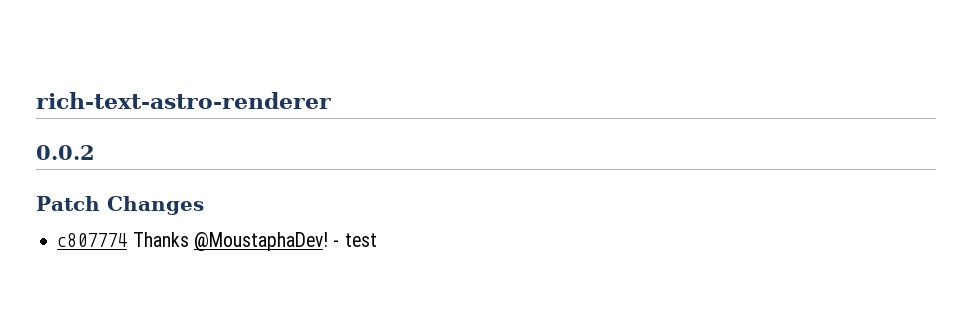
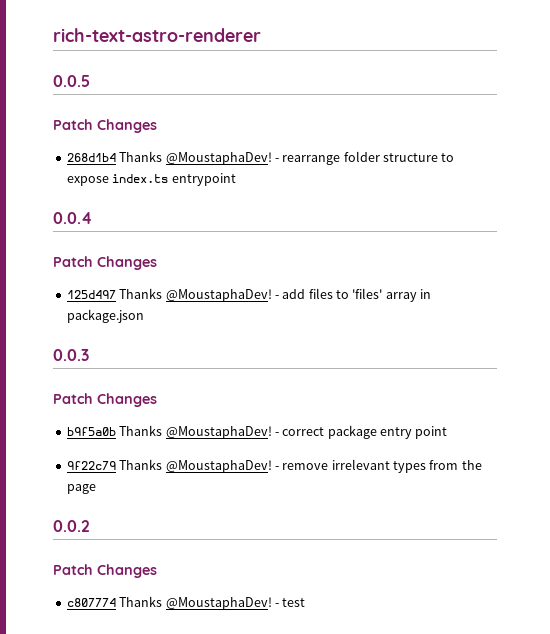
(331, 100) none -> [53,75,90,87] [53,119,157,133] [66,151,455,165] [66,173,236,186] [53,212,92,224] [53,256,157,270] [66,288,432,302] [66,309,144,323] [53,349,89,361] [53,393,157,407] [66,425,448,439] [66,459,482,473] [66,484,96,494] // 0.0.5 // Patch Changes // 268d1b4 Thanks @MoustaphaDev! - rearrange folder structure to expose index.ts entrypoint // 0.0.4 // Patch Changes // 125d497 Thanks @MoustaphaDev! - add files to 'files' array in package.json // 0.0.3 // Patch Changes // b9f5a0b Thanks @MoustaphaDev! - correct package entry point // 9f22c79 Thanks @MoustaphaDev! - remove irrelevant types from the page

